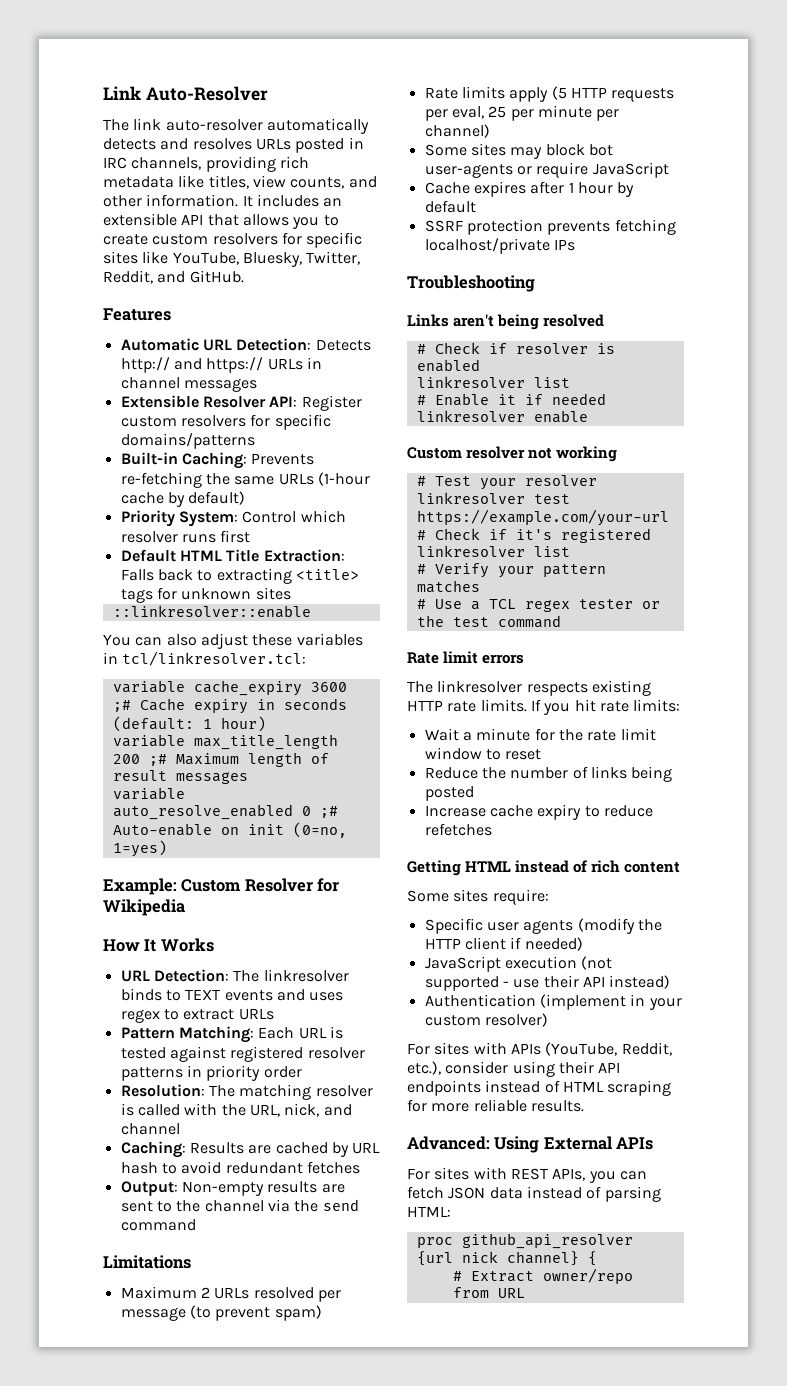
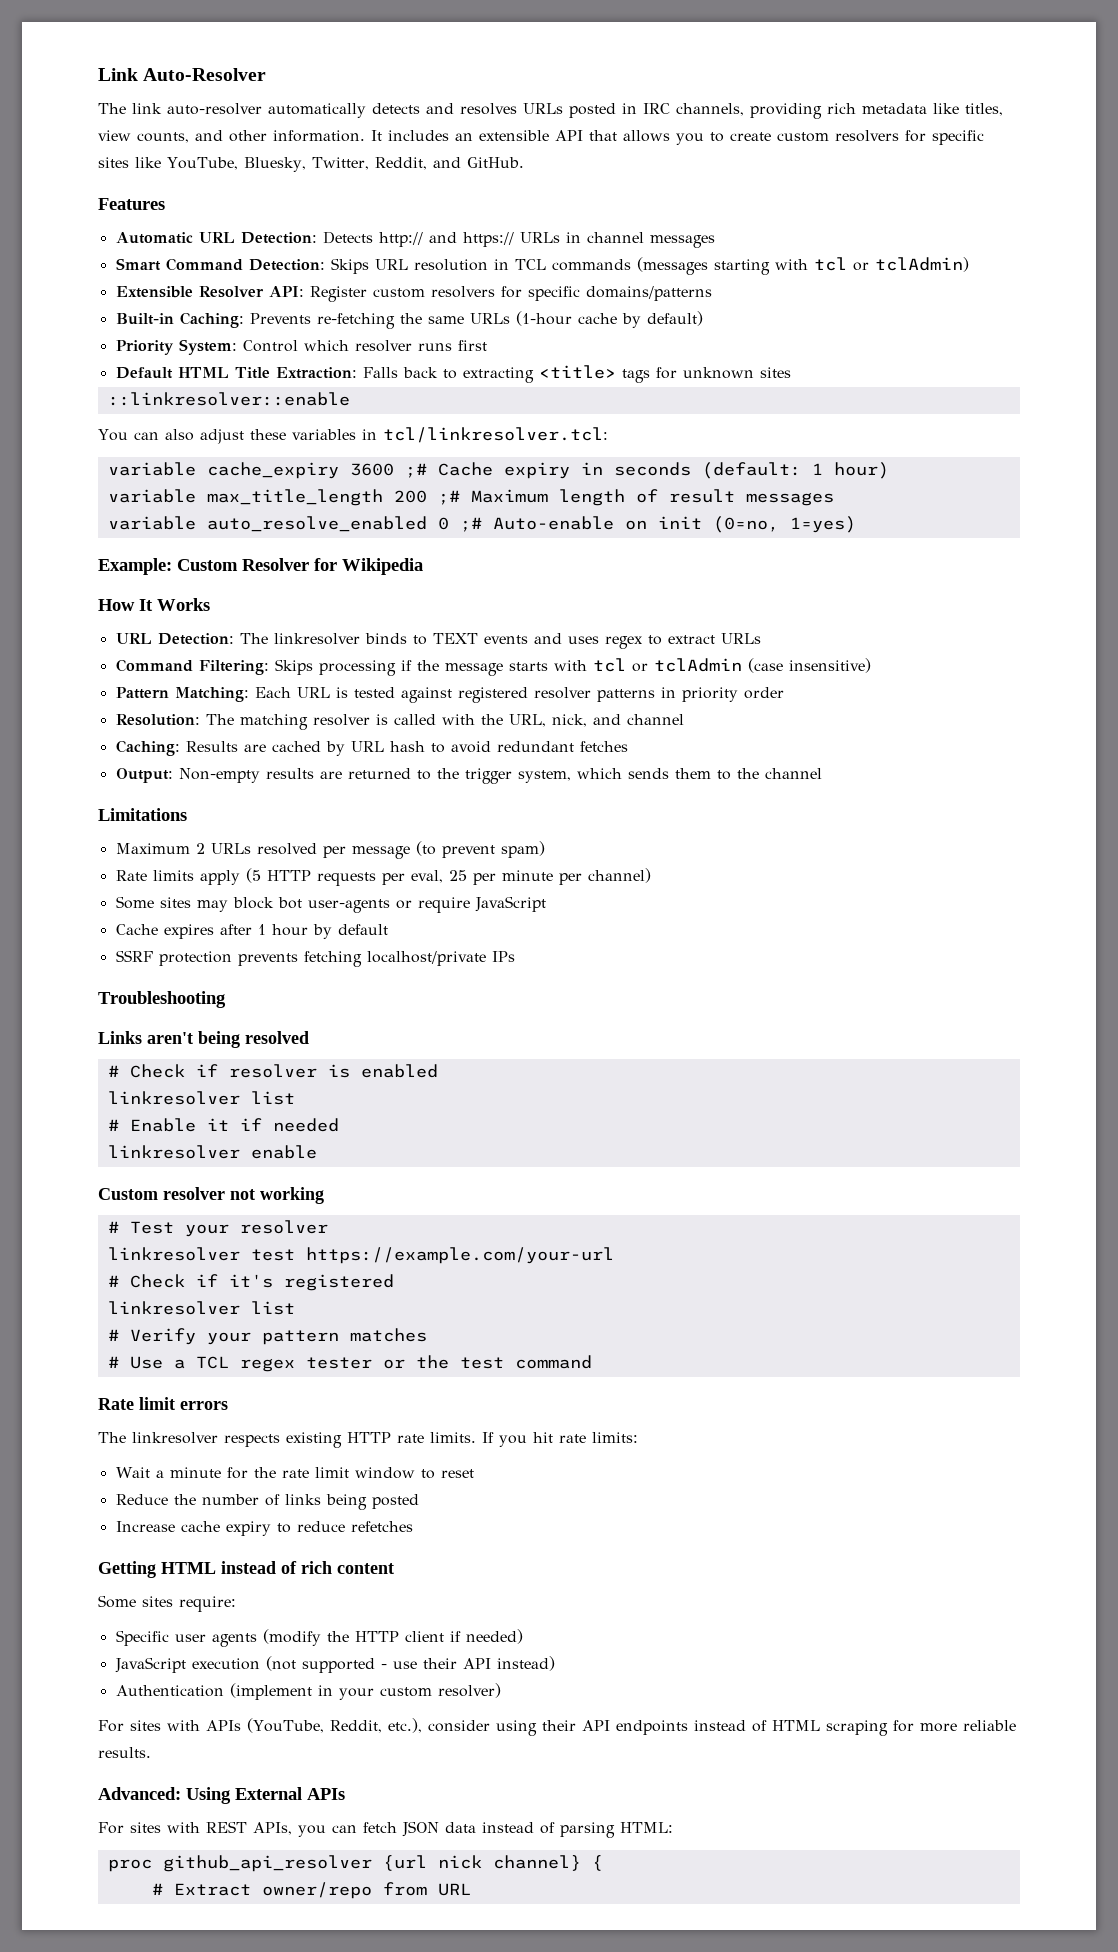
(257, 385) none -> [115,257,969,275] // Smart Command Detection: Skips URL resolution in TCL commands (messages starting with tcl or tclAdmin)
(274, 1014) none -> [115,658,871,676] // Command Filtering: Skips processing if the message starts with tcl or tclAdmin (case insensitive)
[120,1201,153,1212] sent -> [347,768,711,784] returned to the trigger system, which sends them
[267,1199,359,1212] [120,1219,196,1231] via the send command -> (822, 773) none

